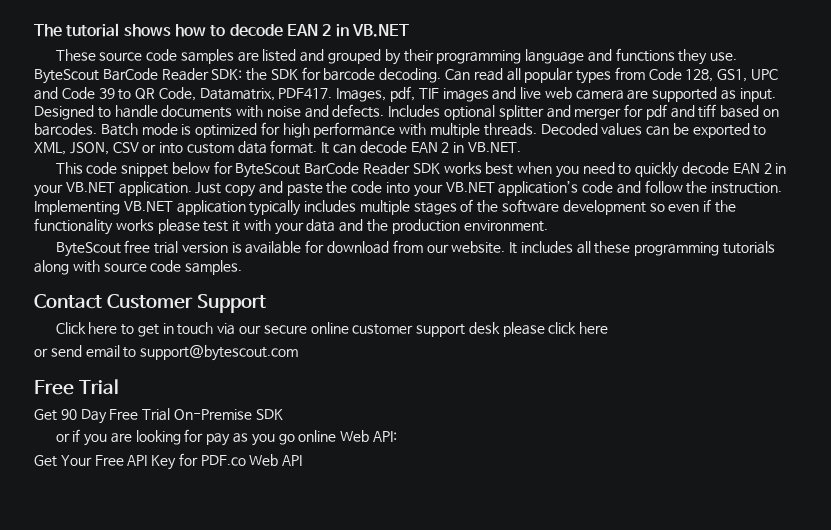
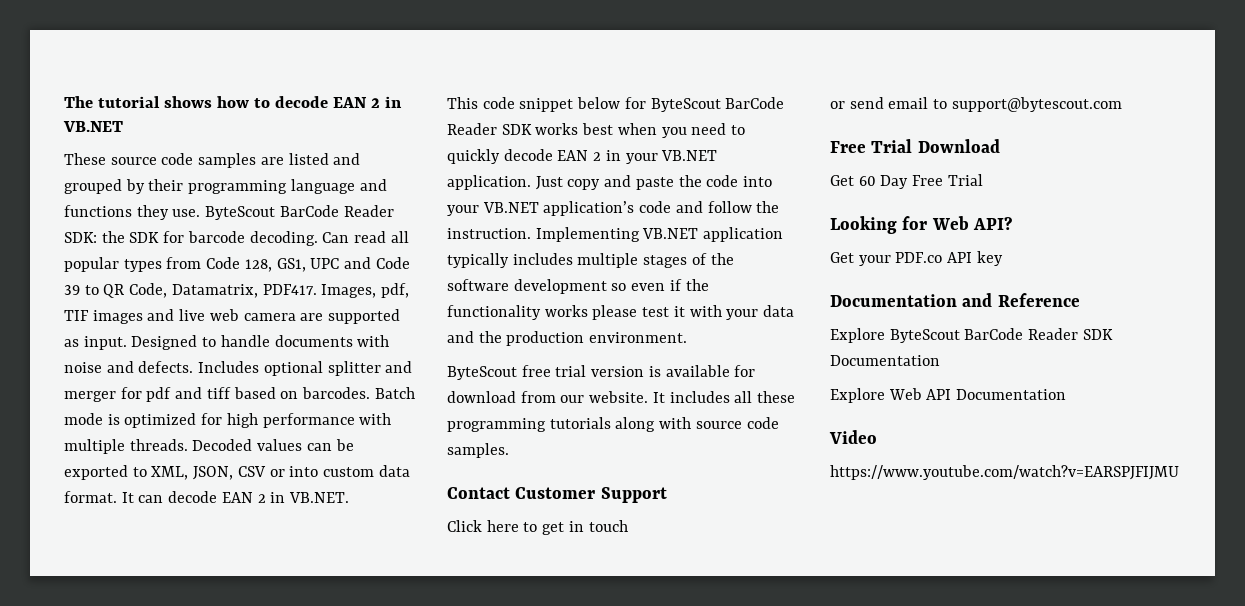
[217,322,609,337] via our secure online customer support desk please click here -> (628, 526) none
[34,409,77,421] // Get 90 -> [917,139,1000,153] [830,175,876,186] Download // Get 60
[173,409,283,420] [55,429,397,446] [34,453,303,470] On-Premise SDK // or if you are looking for pay as you go online Web API: // Get Your Free API Key for PDF.co Web API -> [830,216,1012,234] [830,251,1003,266] [830,293,1080,307] [830,328,1113,343] [830,355,940,366] [830,388,1067,403] [829,430,877,444] [830,465,1179,480] // Looking for Web API? // Get your PDF.co API key // Documentation and Reference // Explore ByteScout BarCode Reader SDK Documentation // Explore Web API Documentation // Video // https://www.youtube.com/watch?v=EARSPJFIJMU

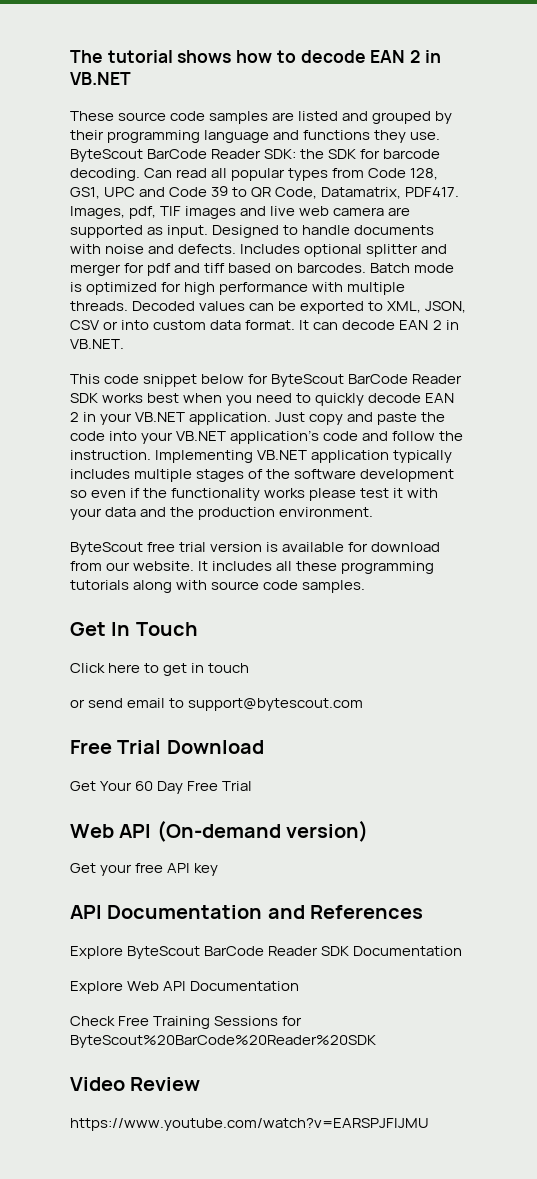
[447,487,667,503] Contact Customer Support -> [70,622,198,636] Get In Touch
(854, 180) none -> [100,781,133,791] Your
[830,216,1012,234] Looking for Web API? -> [70,820,369,842] Web API (On-demand version)
[895,252,943,263] PDF.co -> [135,863,164,873] free
(1003, 258) none -> [70,905,102,919] API
[997,293,1080,307] Reference -> [310,905,424,919] References
(1067, 394) none -> [70,1016,303,1029] [70,1035,376,1048] // Check Free Training Sessions for ByteScout%20BarCode%20Reader%20SDK
(877, 437) none -> [130,1077,201,1091] Review

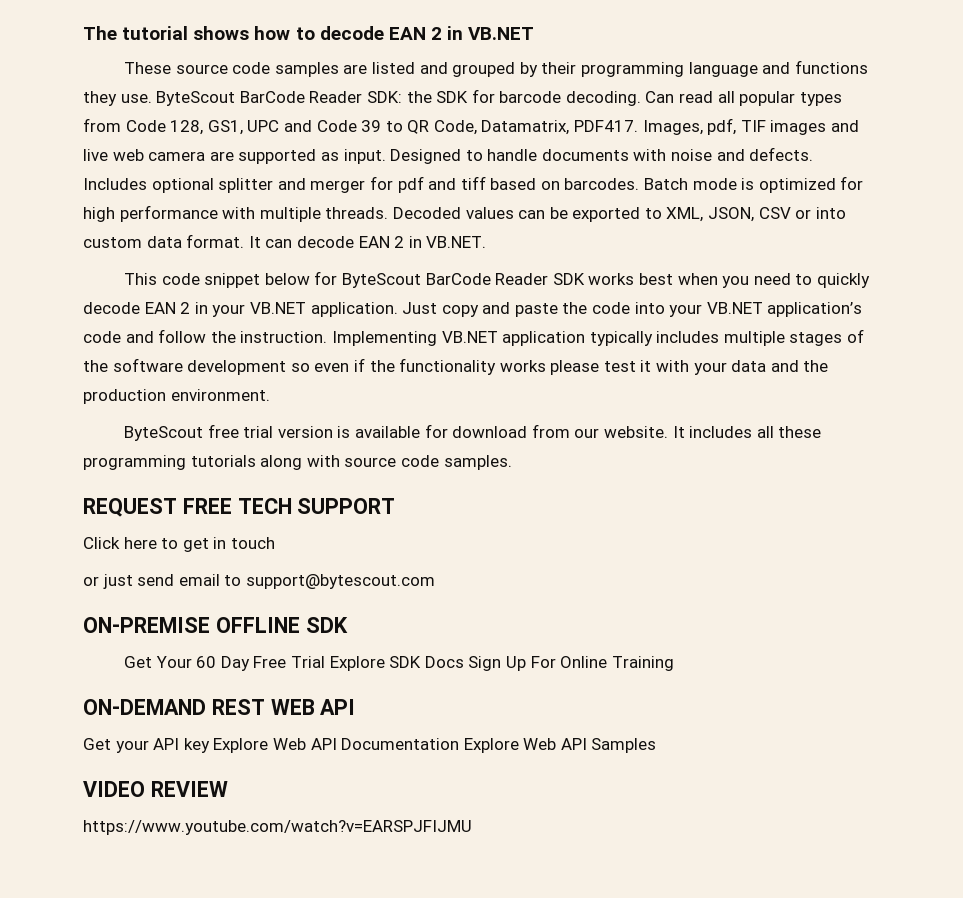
[70,622,198,636] Get In Touch -> [83,498,396,517] REQUEST FREE TECH SUPPORT
(85, 703) none -> [102,574,133,589] just
[70,740,264,754] Free Trial Download -> [83,617,348,633] ON-PREMISE OFFLINE SDK
[70,820,369,842] // Web API (On-demand version) -> [329,656,674,671] [83,699,356,715] Explore SDK Docs Sign Up For Online Training // ON-DEMAND REST WEB API
[135,863,164,873] free -> (149, 746) none
[70,905,424,919] [70,946,463,959] [70,981,300,994] [70,1016,303,1029] [70,1035,376,1048] [70,1077,201,1091] // API Documentation and References // Explore ByteScout BarCode Reader SDK Documentation // Explore Web API Documentation // Check Free Training Sessions for ByteScout%20BarCode%20Reader%20SDK // Video Review -> [213,738,657,753] [83,781,228,797] Explore Web API Documentation Explore Web API Samples // VIDEO REVIEW

